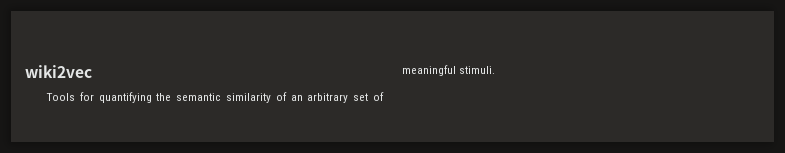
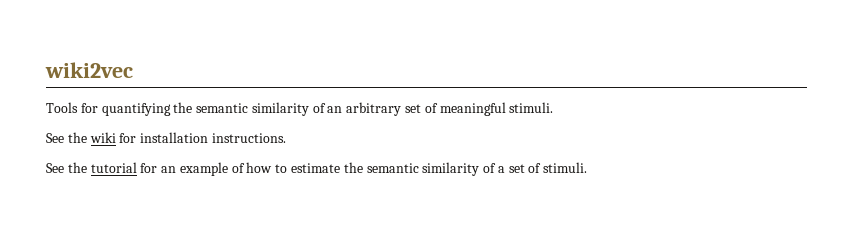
(496, 70) none -> [46,132,286,143] [46,162,588,176] // See the wiki for installation instructions. // See the tutorial for an example of how to estimate the semantic similarity of a set of stimuli.

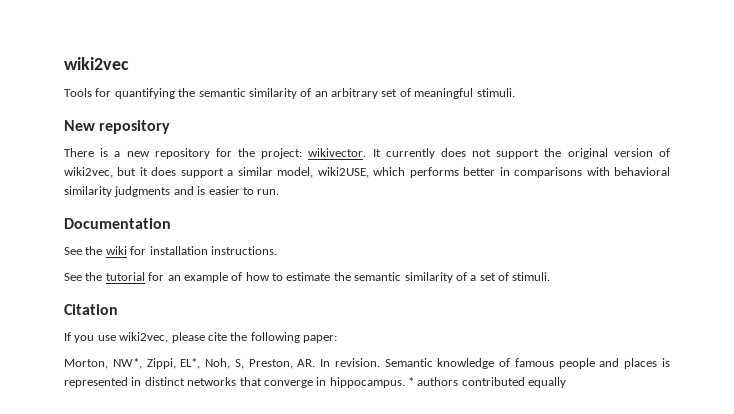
(554, 107) none -> [64,120,171,134] [64,148,670,159] [64,167,670,178] [64,186,280,197] [64,218,171,229] // New repository // There is a new repository for the project: wikivector. It currently does not support the original version of wiki2vec, but it does support a similar model, wiki2USE, which performs better in comparisons with behavioral similarity judgments and is easier to run. // Documentation
(588, 167) none -> [64,304,118,315] [64,332,337,343] [64,358,670,369] [64,377,567,388] // Citation // If you use wiki2vec, please cite the following paper: // Morton, NW*, Zippi, EL*, Noh, S, Preston, AR. In revision. Semantic knowledge of famous people and places is represented in distinct networks that converge in hippocampus. * authors contributed equally

